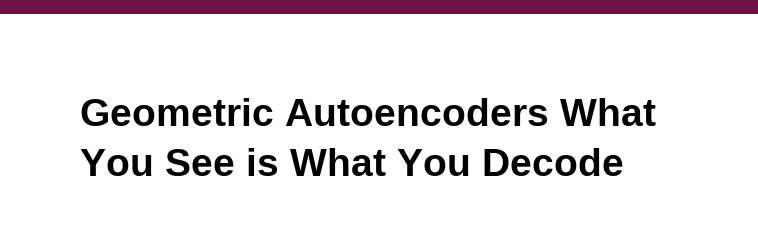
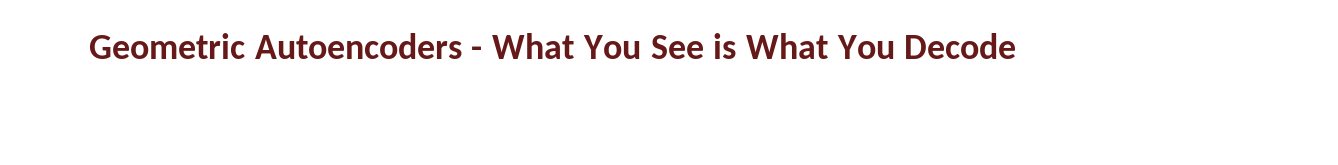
(549, 112) none -> [471,46,483,59] -

